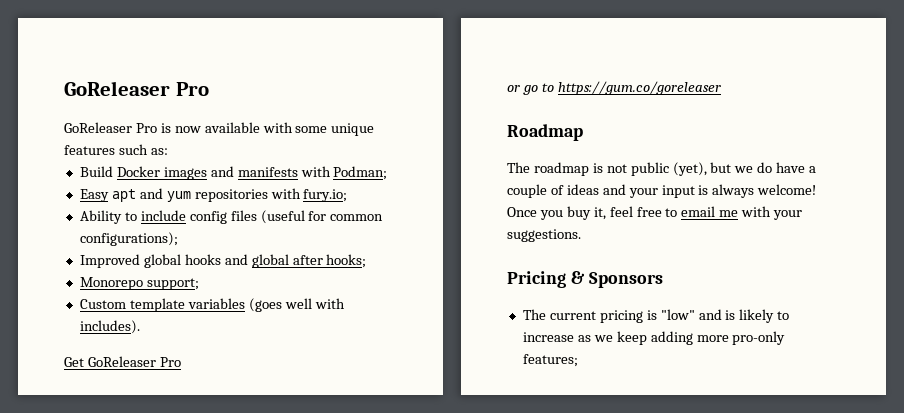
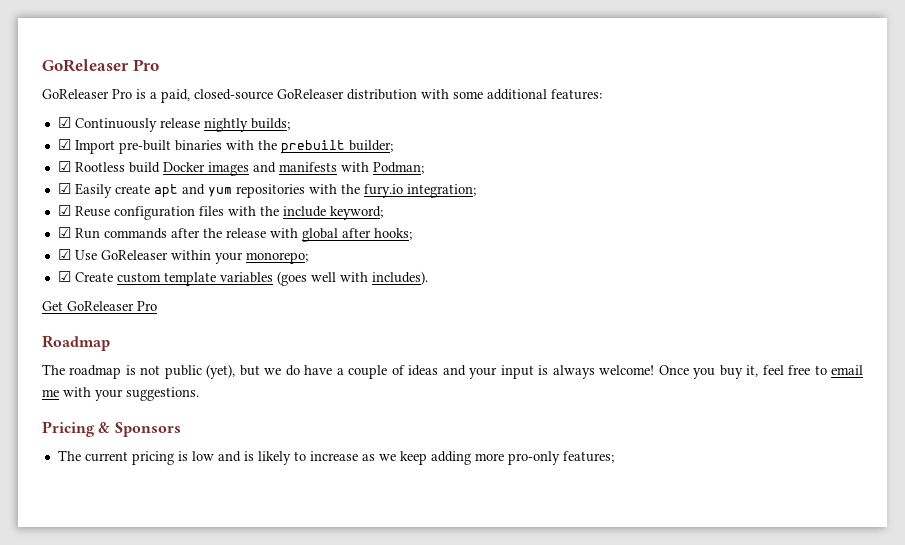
[174,122,375,136] [64,144,168,155] [79,166,113,177] now available with some unique features such as: // Build -> [150,89,602,103] [57,117,290,132] [57,139,393,154] [57,161,160,173] a paid, closed-source GoReleaser distribution with some additional features: // ☑ Continuously release nightly builds; // ☑ Import pre-built binaries with the prebuilt builder; // ☑ Rootless build
[79,189,109,202] Easy -> [57,183,150,198] ☑ Easily create
[303,189,348,202] [79,210,384,224] [79,232,178,246] [79,254,367,268] [79,277,199,290] [79,299,126,309] fury.io; // Ability to include config files (useful for common configurations); // Improved global hooks and global after hooks; // Monorepo support; // Custom -> [340,184,476,198] [57,205,383,220] [57,227,412,242] [57,249,308,264] [57,271,161,283] the fury.io integration; // ☑ Reuse configuration files with the include keyword; // ☑ Run commands after the release with global after hooks; // ☑ Use GoReleaser within your monorepo; // ☑ Create custom
[507,81,721,95] // or go to https://gum.co/goreleaser -> (157, 306) none
[660,309,695,320] "low" -> [191,451,214,461] low

